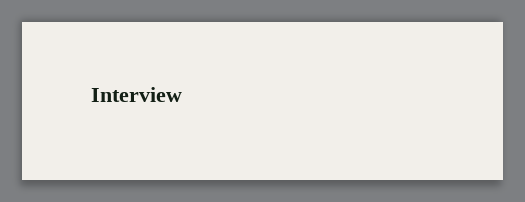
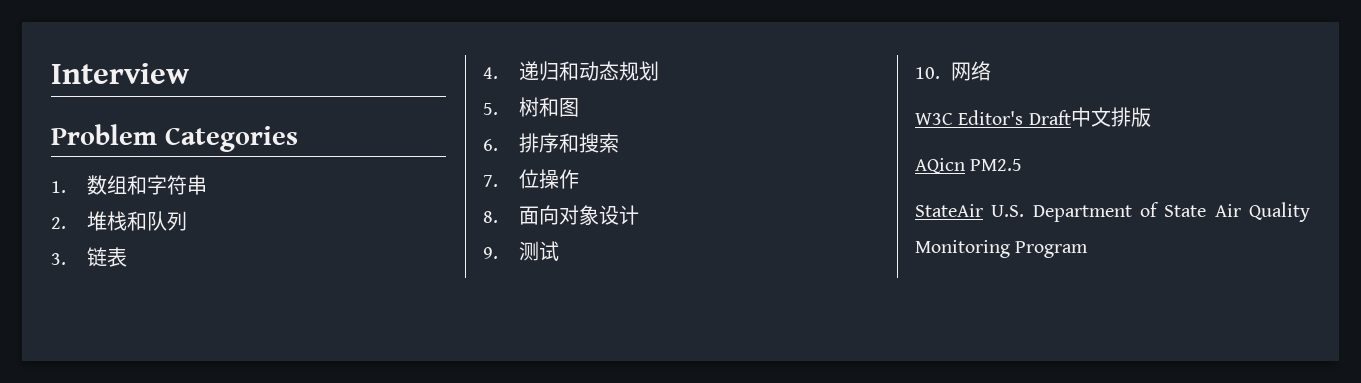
(182, 94) none -> [51,124,298,152] [51,175,208,195] [51,211,188,231] [51,247,128,267] [483,61,660,81] [483,97,580,117] [483,133,620,153] [483,169,580,189] [483,205,640,225] [483,241,560,261] [915,61,992,81] [915,107,1151,127] [915,158,1023,174] [915,202,1310,222] [915,240,1089,258] // Problem Categories // 1.数组和字符串 // 2.堆栈和队列 // 3.链表 // 4.递归和动态规划 // 5.树和图 // 6.排序和搜索 // 7.位操作 // 8.面向对象设计 // 9.测试 // 10.网络 // W3C Editor's Draft中文排版 // AQicn PM2.5 // StateAir U.S. Department of State Air Quality Monitoring Program

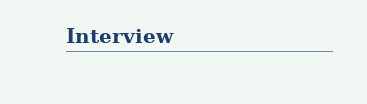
[51,124,298,152] [51,175,208,195] [51,211,188,231] [51,247,128,267] [483,61,660,81] [483,97,580,117] [483,133,620,153] [483,169,580,189] [483,205,640,225] [483,241,560,261] [915,61,992,81] [915,107,1151,127] [915,158,1023,174] [915,202,1310,222] [915,240,1089,258] // Problem Categories // 1.数组和字符串 // 2.堆栈和队列 // 3.链表 // 4.递归和动态规划 // 5.树和图 // 6.排序和搜索 // 7.位操作 // 8.面向对象设计 // 9.测试 // 10.网络 // W3C Editor's Draft中文排版 // AQicn PM2.5 // StateAir U.S. Department of State Air Quality Monitoring Program -> (174, 35) none

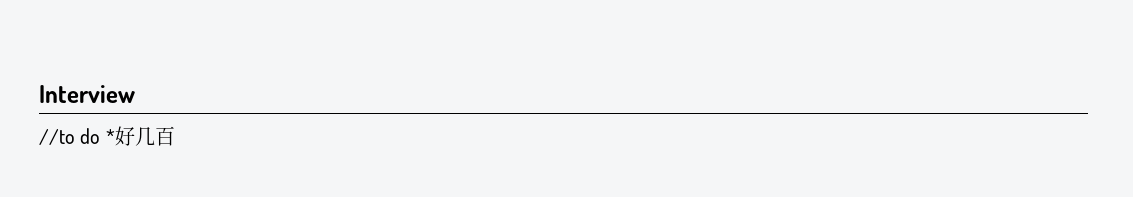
(174, 35) none -> [39,126,175,146] // //to do *好几百

